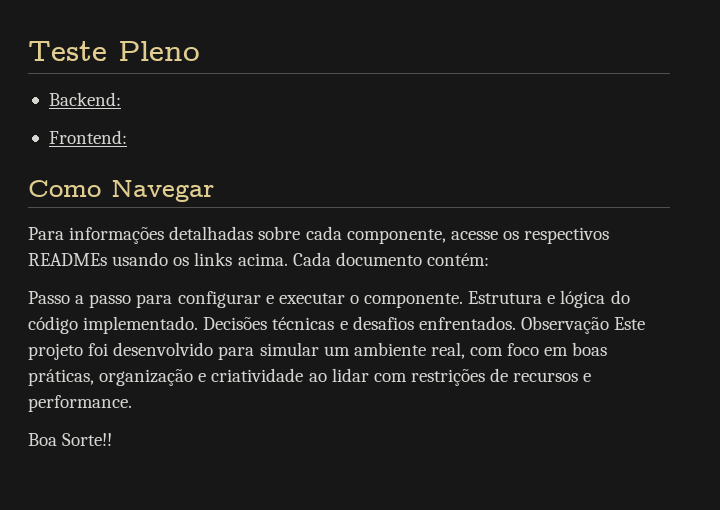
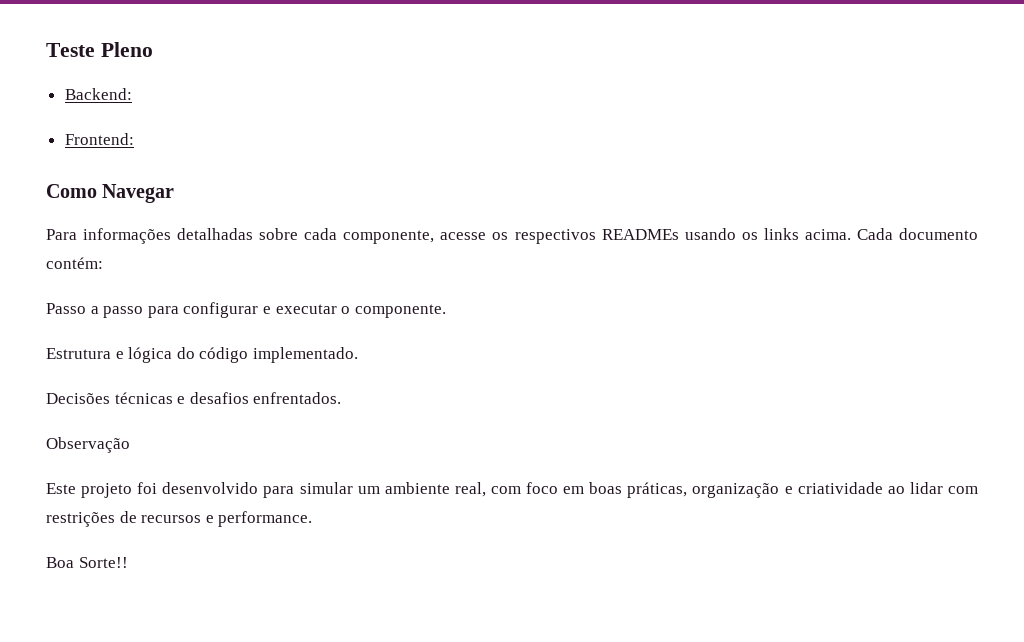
(464, 300) none -> (446, 311) //
(199, 325) none -> (358, 355) //
(516, 323) none -> (342, 398) //
(609, 325) none -> (130, 445) //

